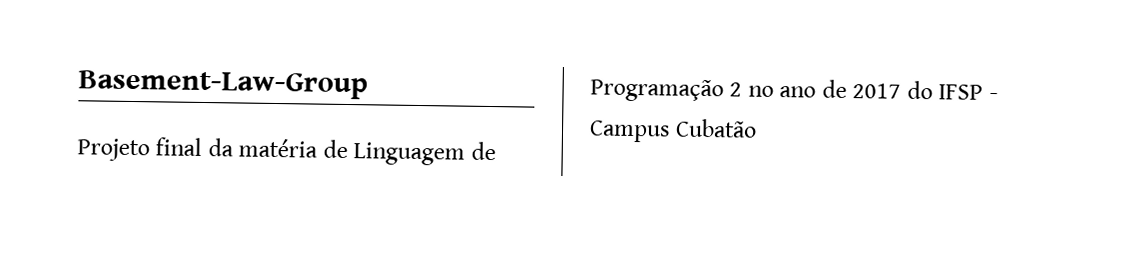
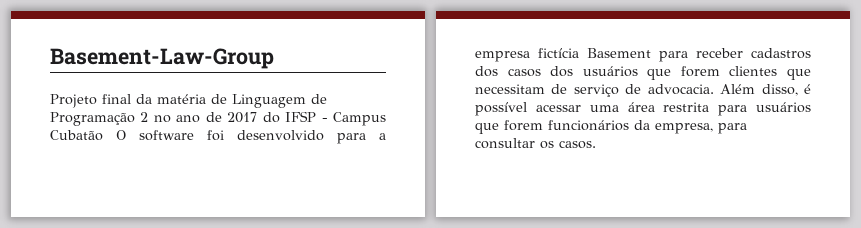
(758, 128) none -> [116,130,386,144] [475,48,811,62] [475,66,811,80] [475,84,811,97] [475,102,811,116] [475,120,747,134] [475,138,596,149] O software foi desenvolvido para a empresa fictícia Basement para receber cadastros dos casos dos usuários que forem clientes que necessitam de serviço de advocacia. Além disso, é possível acessar uma área restrita para usuários que forem funcionários da empresa, para consultar os casos.

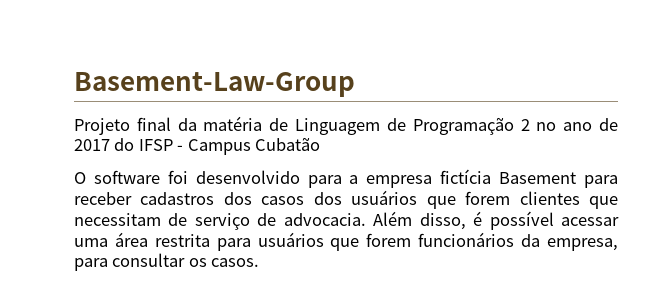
(103, 135) none -> (321, 144) //

